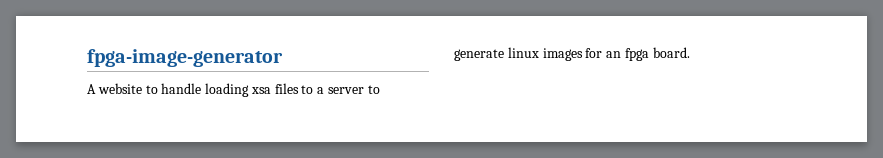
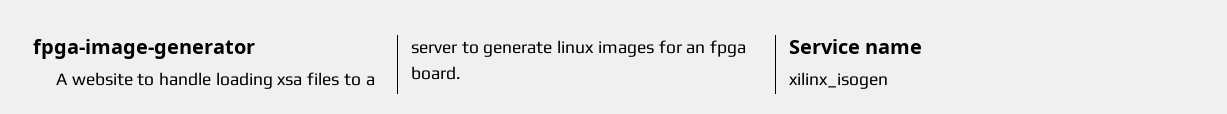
(690, 52) none -> [789,39,923,54] [789,72,888,89] // Service name // xilinx_isogen

